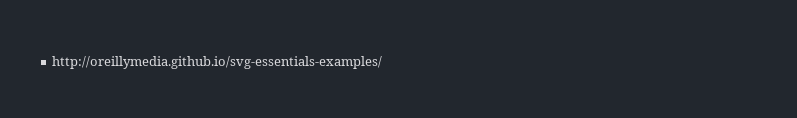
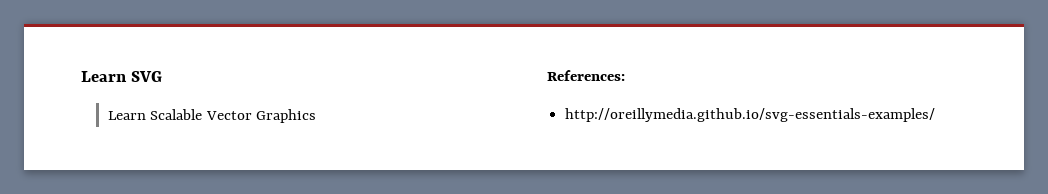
(52, 62) none -> [81,71,163,82] [107,109,317,123] [547,70,625,81] Learn SVG // Learn Scalable Vector Graphics // References: //

